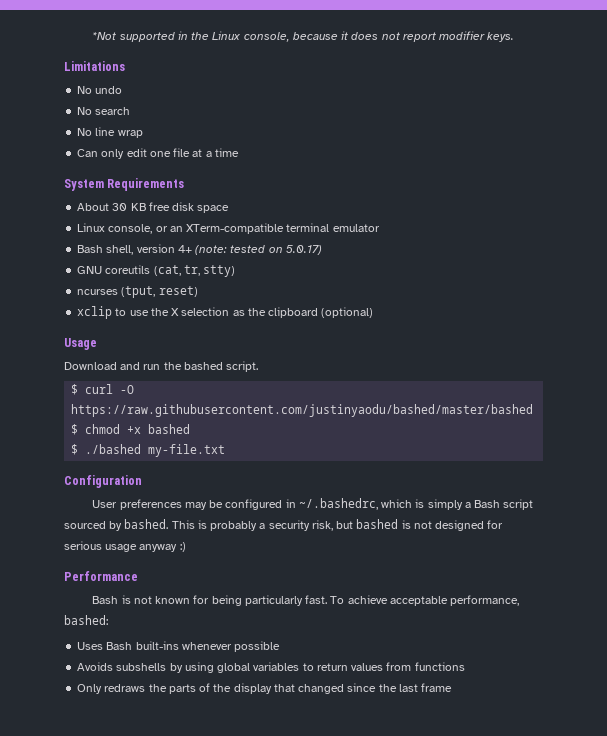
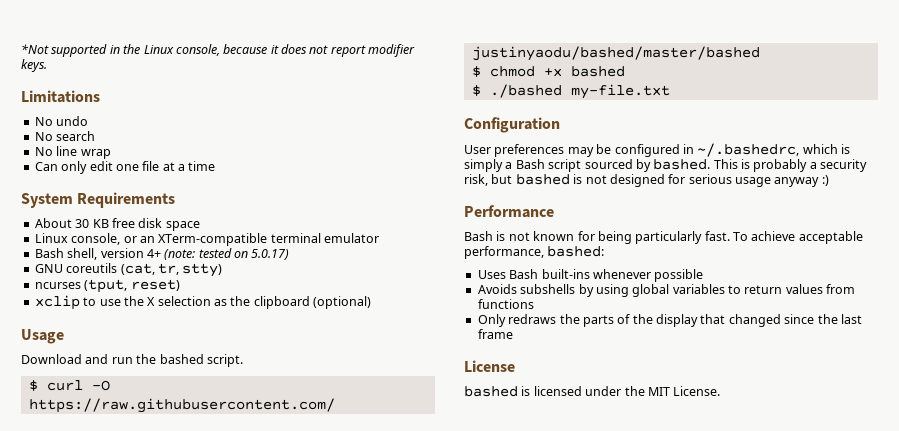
(453, 687) none -> [464,360,515,372] [464,386,721,397] // License // bashed is licensed under the MIT License.

